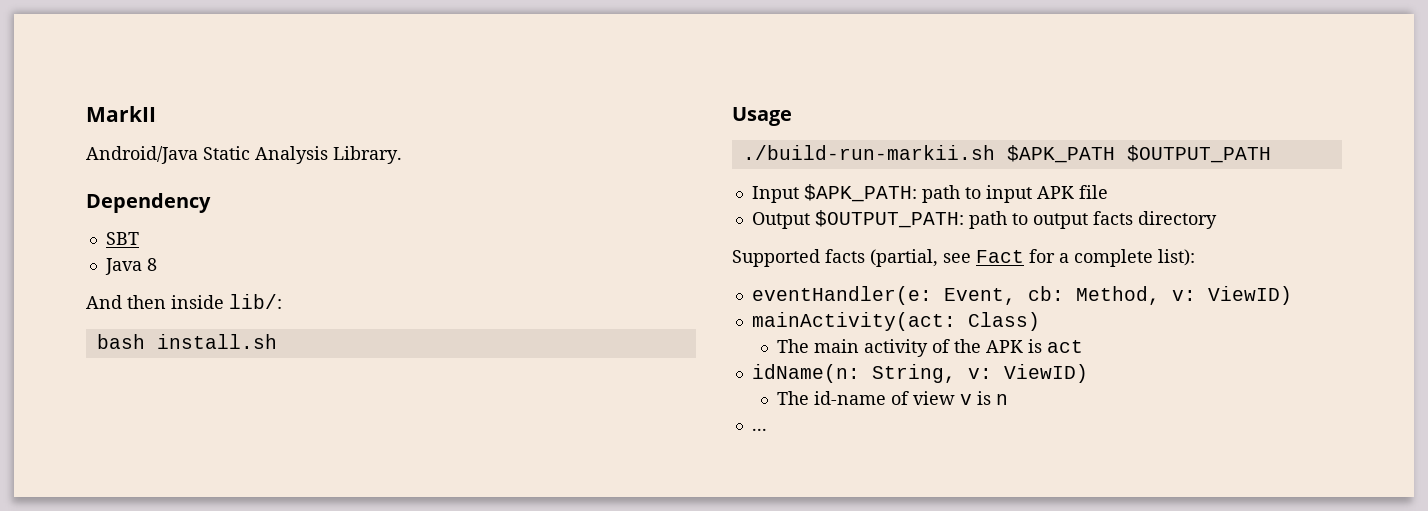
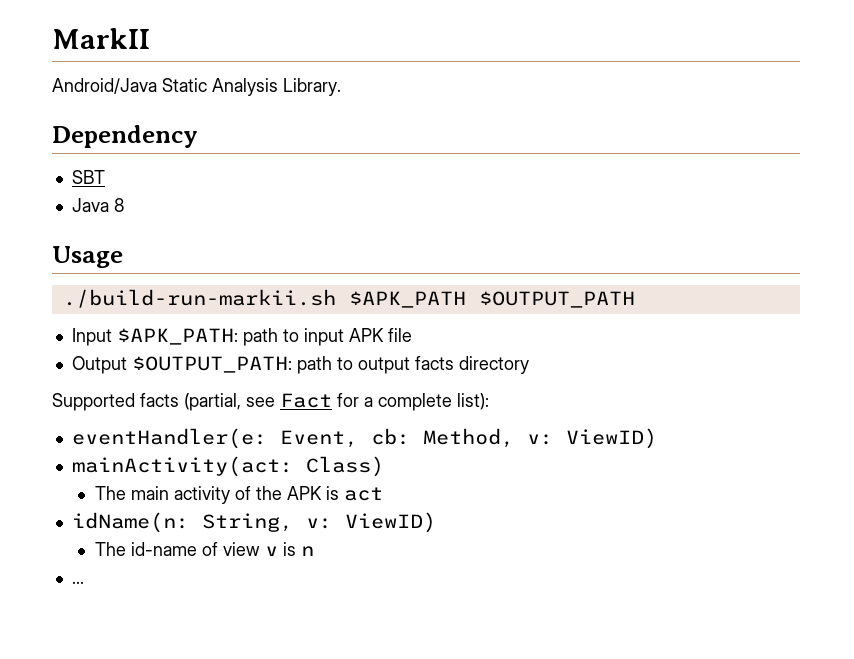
[86,294,282,309] [96,334,277,349] // And then inside lib/: // bash install.sh -> (124, 205) none

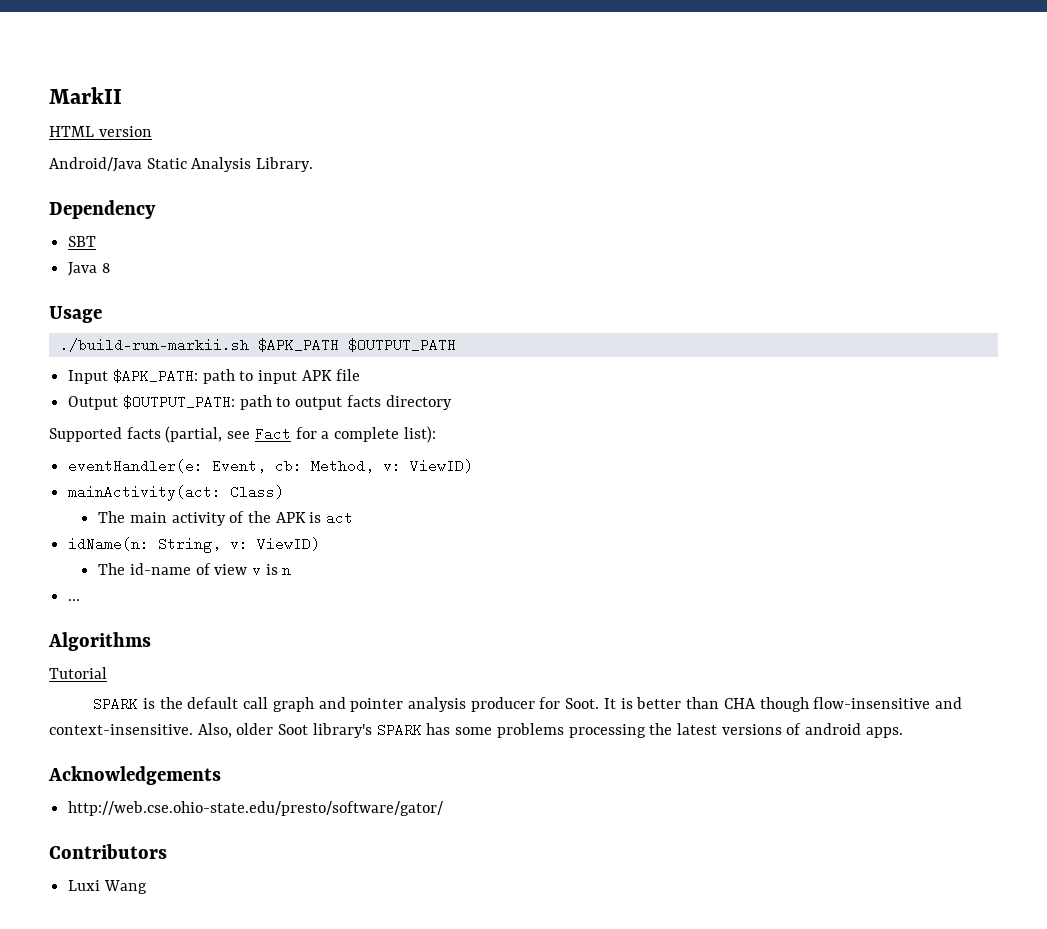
(150, 38) none -> [49,126,152,137] // HTML version
(84, 582) none -> [48,632,151,651] [49,667,107,679] [93,697,963,712] [49,723,903,738] [48,766,221,785] [68,801,444,816] [49,844,167,859] [68,880,147,894] // Algorithms // Tutorial // SPARK is the default call graph and pointer analysis producer for Soot. It is better than CHA though flow-insensitive and context-insensitive. Also, older Soot library's SPARK has some problems processing the latest versions of android apps. // Acknowledgements // http://web.cse.ohio-state.edu/presto/software/gator/ // Contributors // Luxi Wang

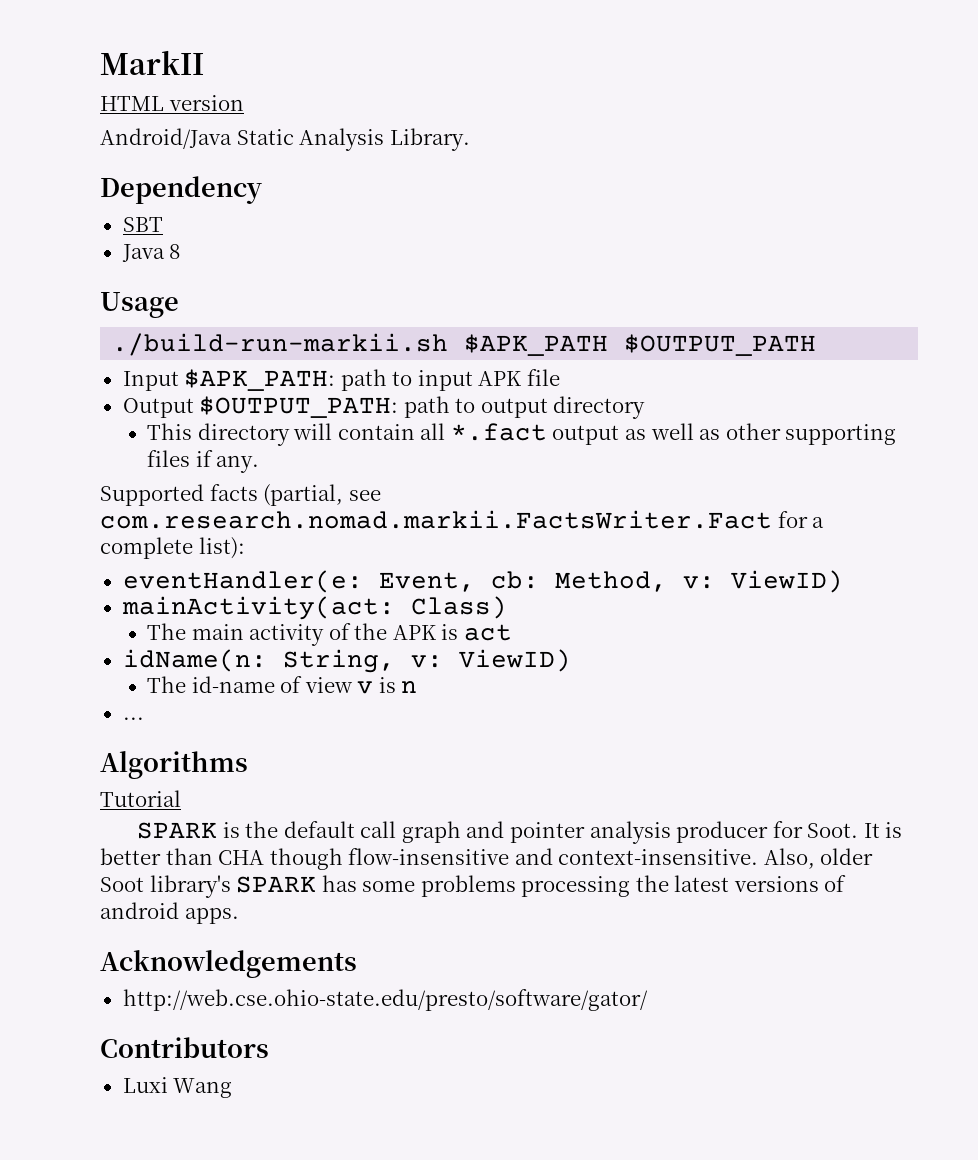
[346,395,452,410] facts directory -> [553,396,646,419] [147,423,897,446] [147,450,260,473] directory // This directory will contain all *.fact output as well as other supporting files if any.
[254,427,291,441] Fact -> [100,510,772,529] com.research.nomad.markii.FactsWriter.Fact

